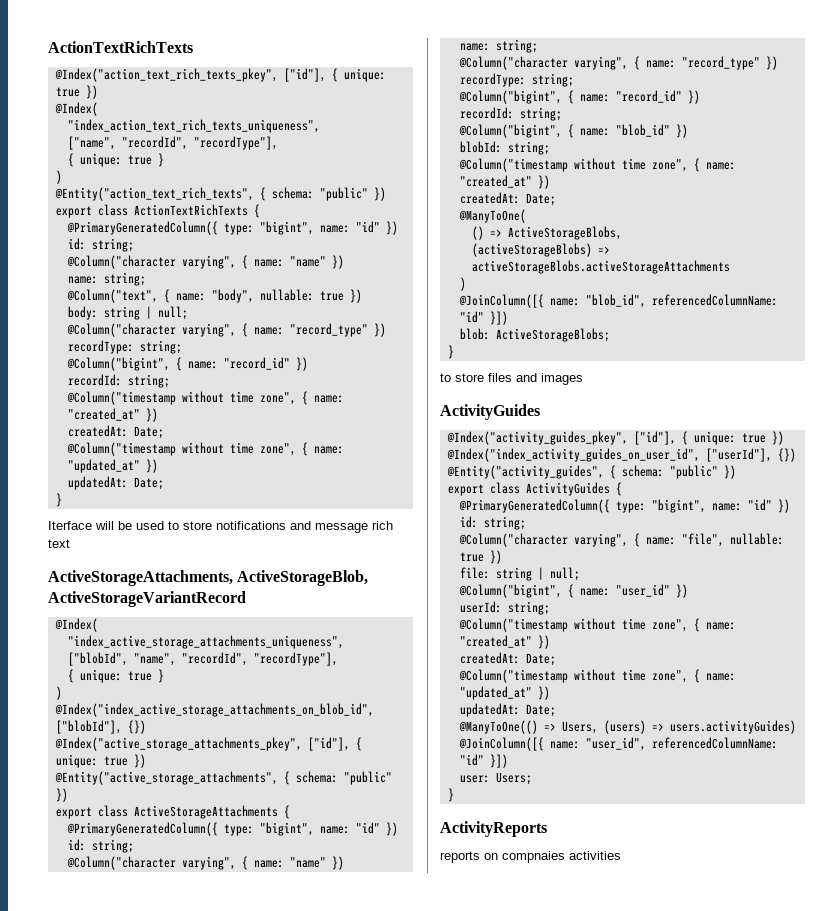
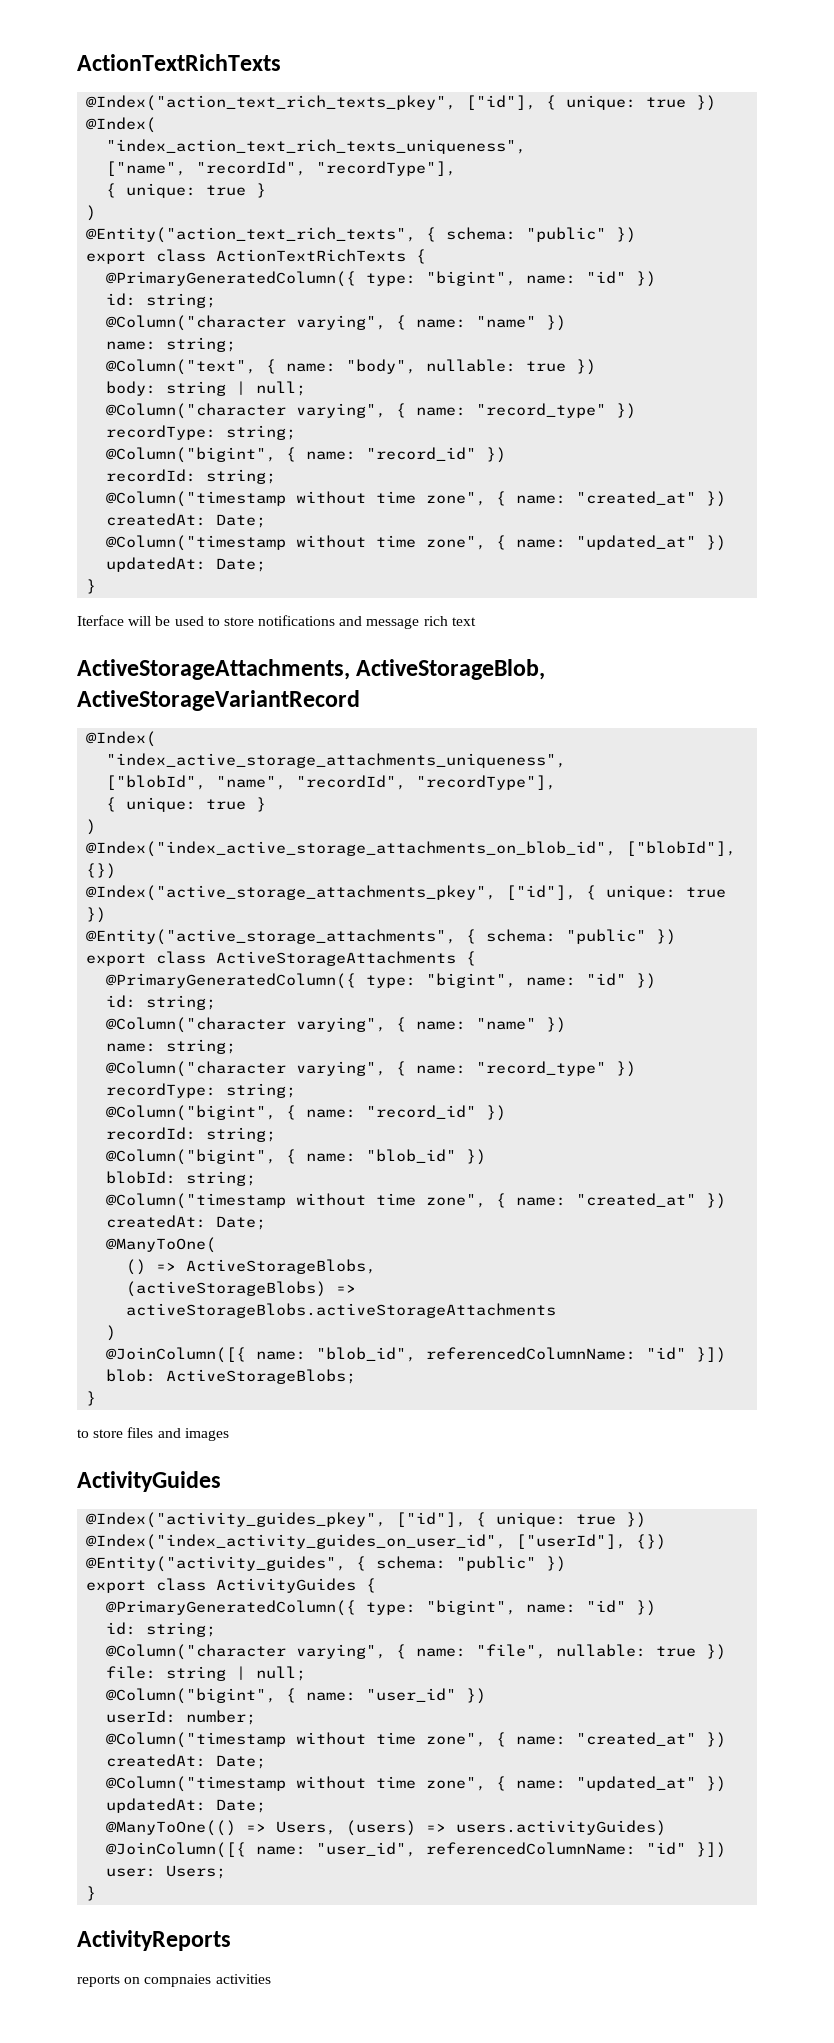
[507,601,550,615] string; -> [186,1710,257,1725] number;

